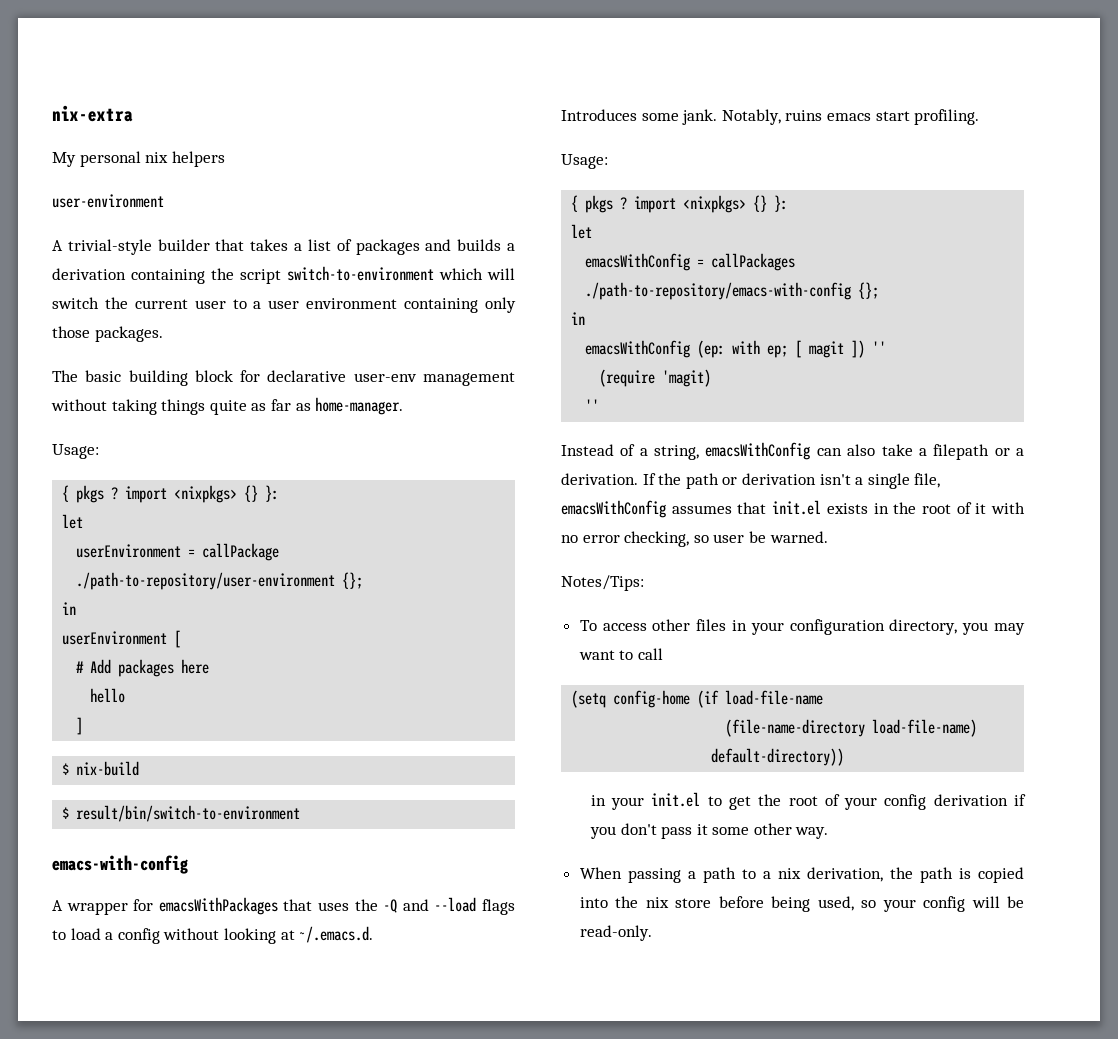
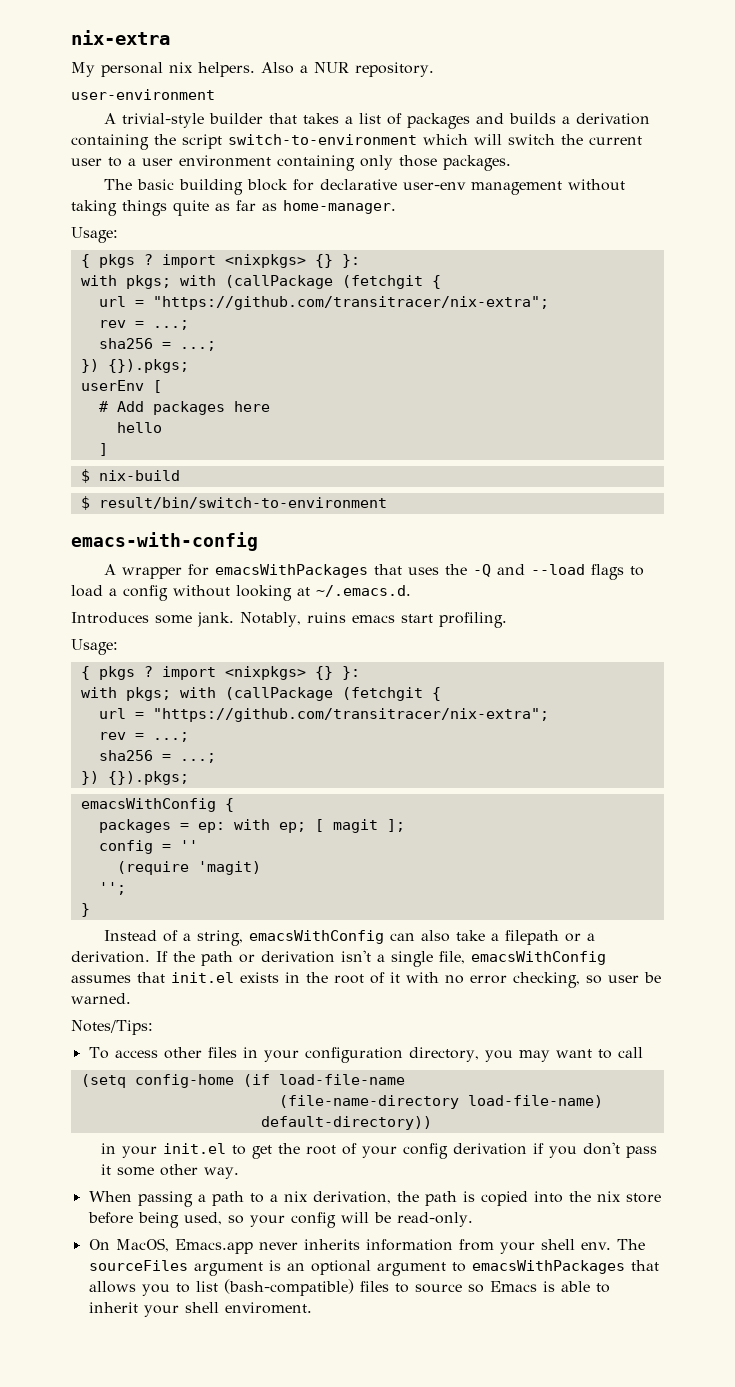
[171,151,225,167] helpers -> [198,62,434,77] helpers. Also a NUR repository.
[62,514,84,529] [76,543,280,561] [76,572,364,590] [62,602,77,615] [62,631,168,645] let // userEnvironment = callPackage ./path-to-repository/user-environment {}; // in // userEnvironment -> [80,275,441,289] [98,296,549,310] [98,320,189,330] [98,338,216,351] [80,359,189,373] [80,380,144,391] with pkgs; with (callPackage (fetchgit { // url = "https://github.com/transitracer/nix-extra"; // rev = ...; // sha256 = ...; // }) {}).pkgs; // userEnv
[571,224,593,239] [585,253,796,271] [585,282,880,300] [571,312,586,325] [585,340,726,358] let // emacsWithConfig = callPackages ./path-to-repository/emacs-with-config {}; // in // emacsWithConfig (ep: -> [80,687,441,701] [98,708,549,722] [98,732,189,742] [98,750,216,763] [80,771,189,785] [80,798,234,812] [98,819,225,833] with pkgs; with (callPackage (fetchgit { // url = "https://github.com/transitracer/nix-extra"; // rev = ...; // sha256 = ...; // }) {}).pkgs; // emacsWithConfig { // packages = ep:
[851,340,866,358] ]) -> [386,819,405,832] [98,840,171,854] ]; // config =
[585,399,600,412] '' -> [98,882,126,895] [80,903,90,917] ''; // }
(652, 933) none -> [88,1238,645,1254] [88,1260,659,1276] [88,1279,610,1296] [88,1302,312,1317] // On MacOS, Emacs.app never inherits information from your shell env. The sourceFiles argument is an optional argument to emacsWithPackages that allows you to list (bash-compatible) files to source so Emacs is able to inherit your shell enviroment.

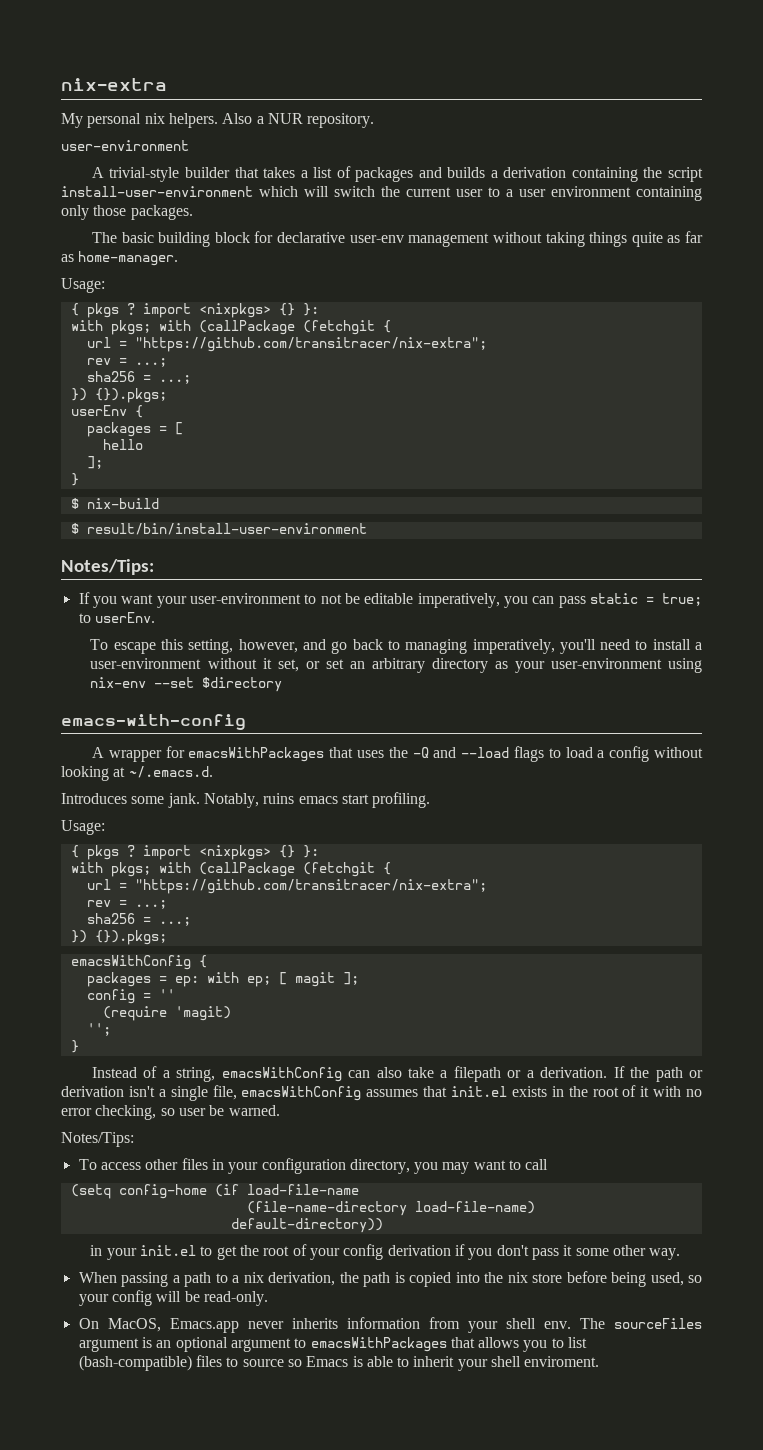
[228,134,417,145] switch-to-environment -> [61,186,253,197] install-user-environment
[152,380,162,393] [98,401,270,415] [ // # Add packages here -> [134,405,143,418] [86,422,183,437] { // packages = [
[98,443,108,456] ] -> [86,456,103,469] [70,473,79,486] ]; // }
[98,497,387,509] result/bin/switch-to-environment -> [86,523,367,535] [61,559,154,575] [78,592,702,608] [78,612,155,623] [90,639,703,654] [90,658,702,673] [90,677,283,692] result/bin/install-user-environment // Notes/Tips: // If you want your user-environment to not be editable imperatively, you can pass static = true; to userEnv. // To escape this setting, however, and go back to managing imperatively, you'll need to install a user-environment without it set, or set an arbitrary directory as your user-environment using nix-env --set $directory

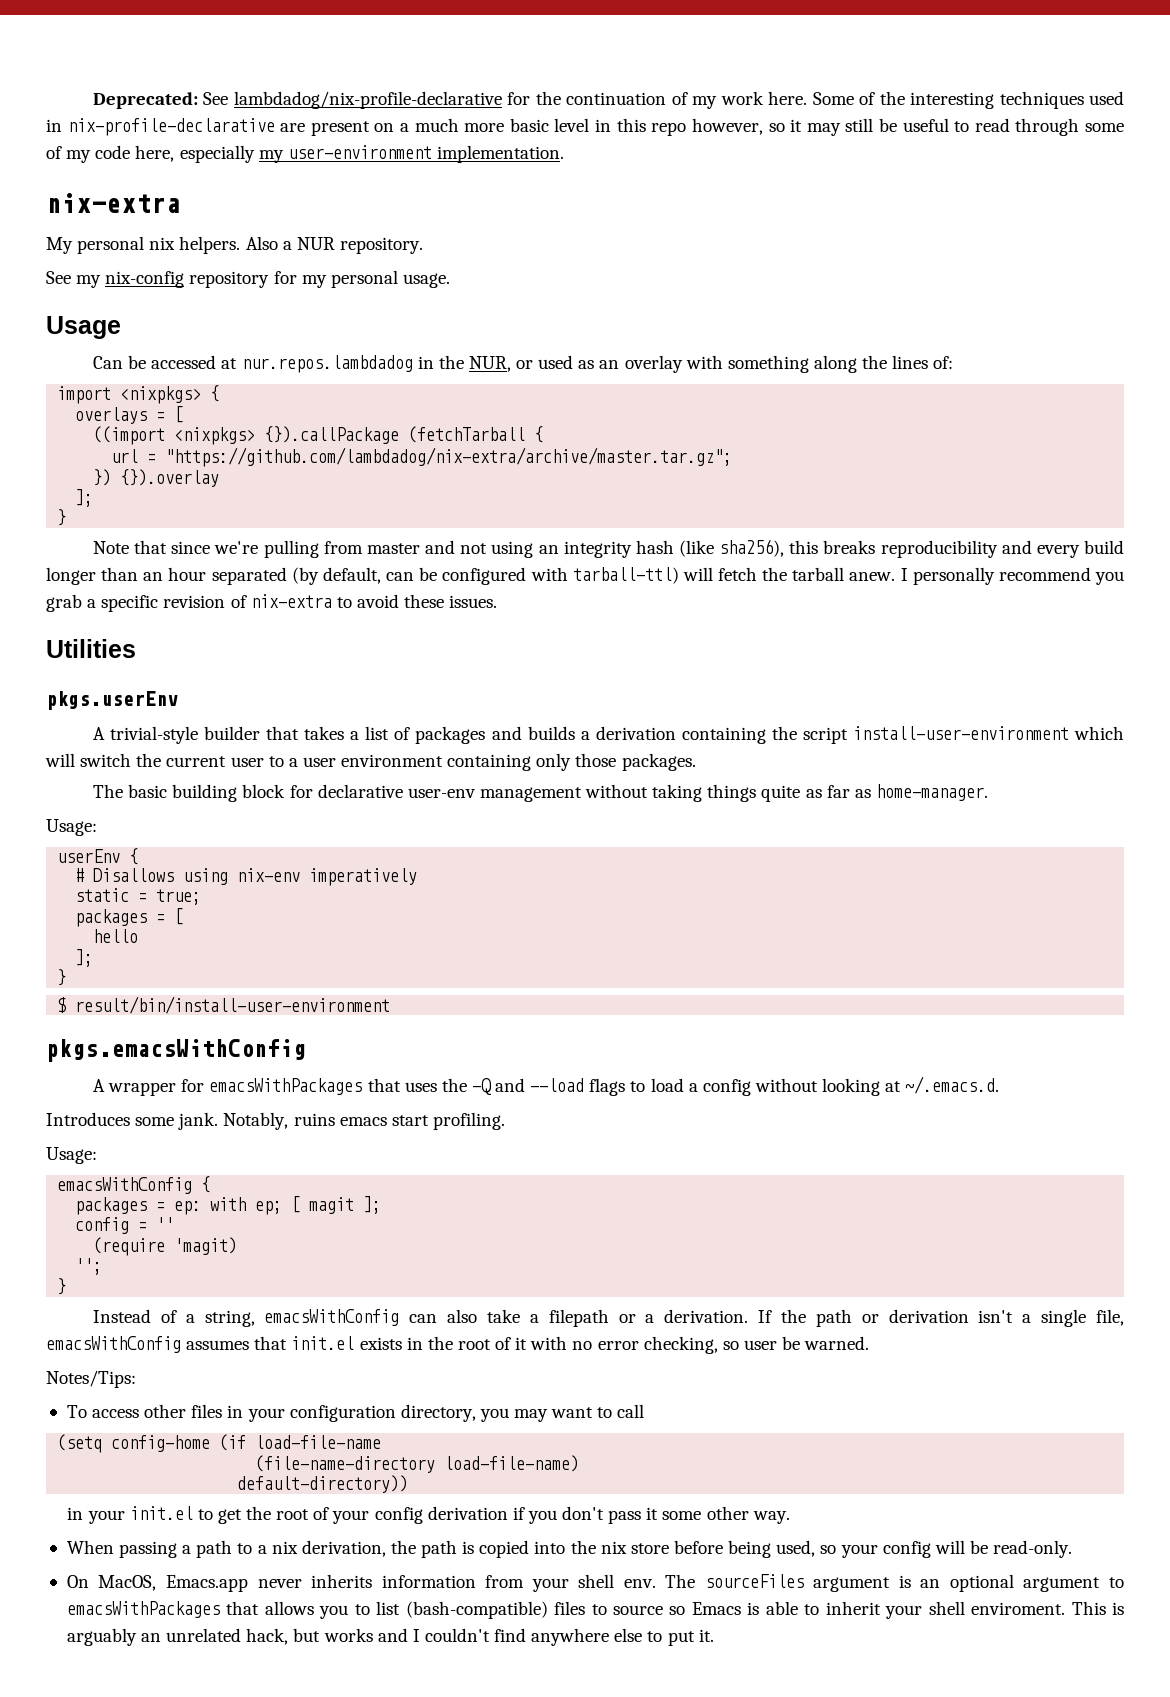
(61, 84) none -> [93,91,1124,109] [46,118,1124,136] [46,145,564,163] Deprecated: See lambdadog/nix-profile-declarative for the continuation of my work here. Some of the interesting techniques used in nix-profile-declarative are present on a much more basic level in this repo however, so it may still be useful to read through some of my code here, especially my user-environment implementation. //
[61,140,189,151] user-environment -> [46,270,450,288] [46,316,121,339] [93,355,954,373] [57,385,220,404] [75,406,184,424] [93,426,544,445] [111,447,733,467] [93,469,220,487] [75,489,94,507] [57,509,67,526] [93,539,1125,558] [46,567,1124,585] [46,594,498,612] [46,639,136,658] [46,691,178,710] See my nix-config repository for my personal usage. // Usage // Can be accessed at nur.repos.lambdadog in the NUR, or used as an overlay with something along the lines of: // import <nixpkgs> { // overlays = [ // ((import <nixpkgs> {}).callPackage (fetchTarball { // url = "https://github.com/lambdadog/nix-extra/archive/master.tar.gz"; // }) {}).overlay // ]; // } // Note that since we're pulling from master and not using an integrity hash (like sha256), this breaks reproducibility and every build longer than an hour separated (by default, can be configured with tarball-ttl) will fetch the tarball anew. I personally recommend you grab a specific revision of nix-extra to avoid these issues. // Utilities // pkgs.userEnv
[70,303,319,318] [70,320,391,335] [86,337,487,352] [86,358,167,367] [86,371,191,384] [70,388,167,403] [70,405,143,418] { pkgs ? import <nixpkgs> {} }: // with pkgs; with (callPackage (fetchgit { // url = "https://github.com/transitracer/nix-extra"; // rev = ...; // sha256 = ...; // }) {}).pkgs; // userEnv { -> [57,848,139,865] [75,868,418,886] [75,888,202,905] userEnv { // # Disallows using nix-env imperatively // static = true;
[70,498,159,509] // $ nix-build -> (67, 977) none
[61,559,154,575] [78,592,702,608] [78,612,155,623] [90,639,703,654] [90,658,702,673] [90,677,283,692] [61,714,246,730] Notes/Tips: // If you want your user-environment to not be editable imperatively, you can pass static = true; to userEnv. // To escape this setting, however, and go back to managing imperatively, you'll need to install a user-environment without it set, or set an arbitrary directory as your user-environment using nix-env --set $directory // emacs-with-config -> [46,1039,306,1062] pkgs.emacsWithConfig
[70,845,319,860] [70,862,391,877] [86,879,487,894] [86,900,167,909] [86,913,191,926] [70,930,167,945] // { pkgs ? import <nixpkgs> {} }: // with pkgs; with (callPackage (fetchgit { // url = "https://github.com/transitracer/nix-extra"; // rev = ...; // sha256 = ...; // }) {}).pkgs; -> (97, 1155) none
(600, 1361) none -> [1071,1601,1125,1615] [66,1628,714,1646] This is arguably an unrelated hack, but works and I couldn't find anywhere else to put it.

